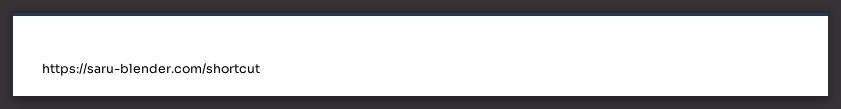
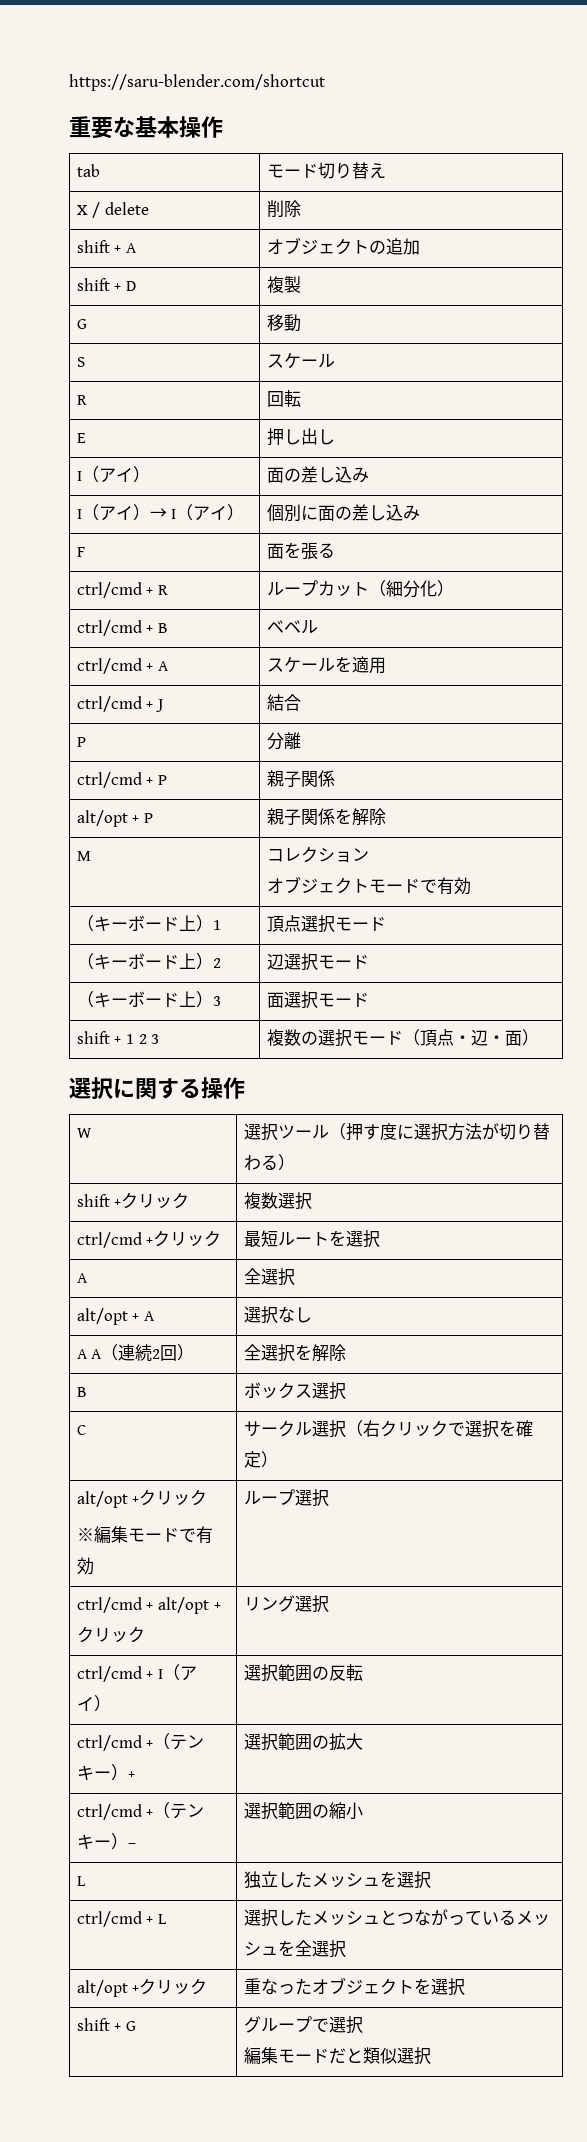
(260, 69) none -> [69,116,223,139] [76,164,100,177] [266,162,386,179] [76,202,150,218] [266,200,301,217] [76,240,138,253] [266,237,420,255] [76,278,137,291] [266,276,301,293] [76,319,87,329] [266,314,301,332] [76,357,85,367] [266,353,335,369] [76,395,87,405] [266,390,301,407] [76,433,86,443] [266,428,335,446] [76,466,150,483] [266,466,369,483] [76,504,245,521] [266,504,420,522] [76,547,85,557] [266,542,335,560] [76,582,169,598] [266,580,454,598] [76,620,169,636] [266,620,318,634] [76,658,170,674] [266,656,386,674] [76,696,164,712] [266,694,301,711] [76,737,86,747] [266,732,301,750] [76,772,168,788] [266,770,335,788] [76,810,154,827] [266,808,386,826] [76,851,91,861] [266,846,369,863] [266,876,471,895] [76,915,221,932] [266,915,386,933] [76,953,221,970] [266,953,369,971] [76,991,221,1008] [266,991,369,1009] [76,1031,160,1044] [266,1029,539,1047] [69,1077,245,1100] [76,1128,92,1138] [243,1123,550,1141] [243,1154,295,1171] [76,1192,190,1209] [243,1192,312,1210] [76,1230,222,1248] [243,1230,380,1248] [76,1273,88,1283] [243,1268,295,1286] [76,1308,156,1325] [243,1306,312,1324] [76,1344,195,1361] [243,1344,346,1362] [76,1387,87,1397] [243,1382,346,1400] [76,1425,86,1435] [243,1420,533,1438] [243,1451,278,1468] [76,1489,208,1508] [76,1526,213,1544] [76,1557,94,1575] [243,1489,329,1507] [76,1597,221,1614] [76,1626,145,1643] [243,1595,329,1613] [76,1664,198,1682] [76,1695,111,1712] [243,1664,363,1682] [76,1733,205,1751] [76,1764,135,1781] [243,1733,363,1751] [76,1802,205,1820] [76,1833,136,1850] [243,1802,363,1820] [76,1876,86,1886] [243,1871,431,1889] [76,1911,168,1927] [243,1909,550,1927] [243,1940,346,1958] [76,1978,208,1997] [243,1977,465,1996] [76,2018,137,2031] [243,2016,363,2034] [243,2047,431,2065] // 重要な基本操作 // tab | モード切り替え // X / delete | 削除 // shift + A | オブジェクトの追加 // shift + D | 複製 // G | 移動 // S | スケール // R | 回転 // E | 押し出し // I（アイ） | 面の差し込み // I（アイ）→ I（アイ） | 個別に面の差し込み // F | 面を張る // ctrl/cmd + R | ループカット（細分化） // ctrl/cmd + B | ベベル // ctrl/cmd + A | スケールを適用 // ctrl/cmd + J | 結合 // P | 分離 // ctrl/cmd + P | 親子関係 // alt/opt + P | 親子関係を解除 // M | コレクション // オブジェクトモードで有効 // （キーボード上）1 | 頂点選択モード // （キーボード上）2 | 辺選択モード // （キーボード上）3 | 面選択モード // shift + 1 2 3 | 複数の選択モード（頂点・辺・面） // 選択に関する操作 // W | 選択ツール（押す度に選択方法が切り替わる） // shift +クリック | 複数選択 // ctrl/cmd +クリック | 最短ルートを選択 // A | 全選択 // alt/opt + A | 選択なし // A A（連続2回） | 全選択を解除 // B | ボックス選択 // C | サークル選択（右クリックで選択を確定） // alt/opt +クリック // ※編集モードで有効 | ループ選択 // ctrl/cmd + alt/opt +クリック | リング選択 // ctrl/cmd + I（アイ） | 選択範囲の反転 // ctrl/cmd +（テンキー）+ | 選択範囲の拡大 // ctrl/cmd +（テンキー）– | 選択範囲の縮小 // L | 独立したメッシュを選択 // ctrl/cmd + L | 選択したメッシュとつながっているメッシュを全選択 // alt/opt +クリック | 重なったオブジェクトを選択 // shift + G | グループで選択 // 編集モードだと類似選択

